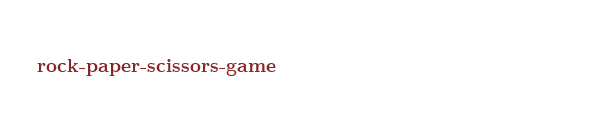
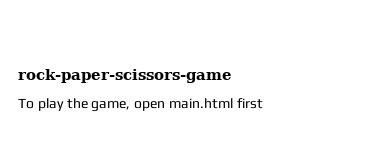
(276, 67) none -> [18,98,263,112] // To play the game, open main.html first

